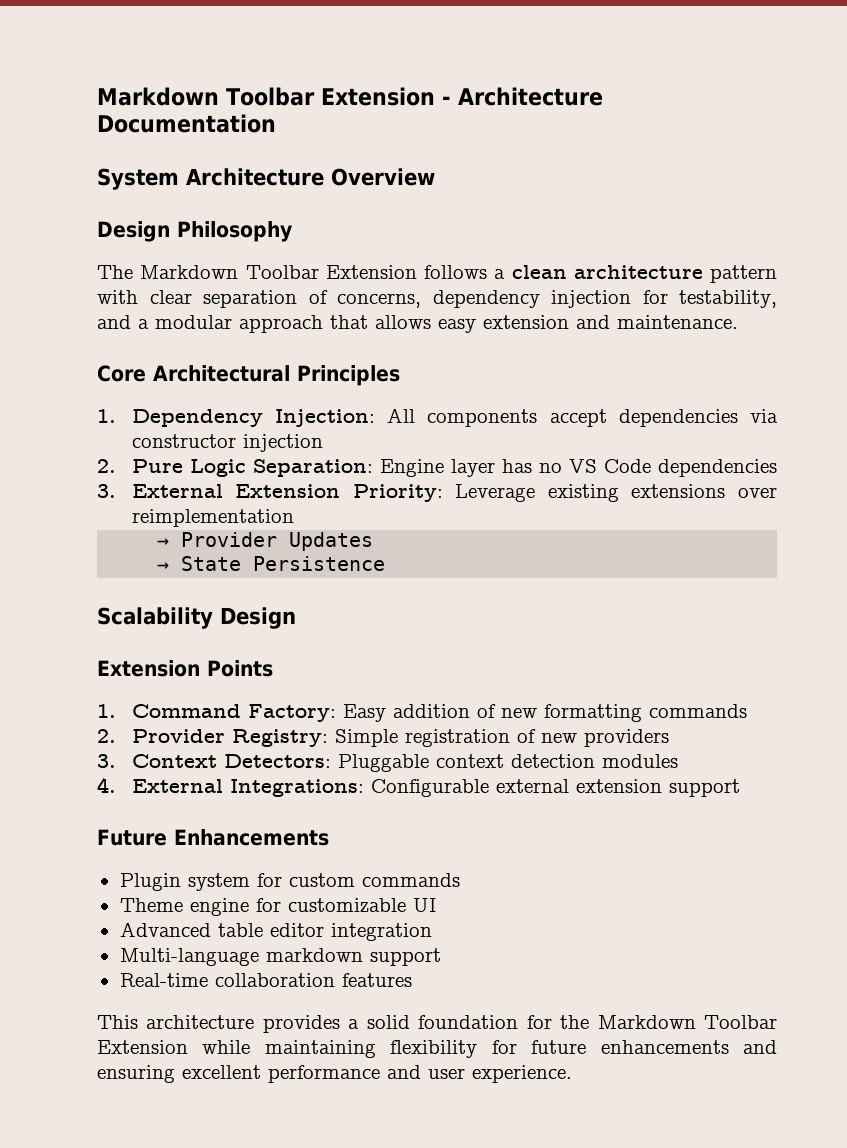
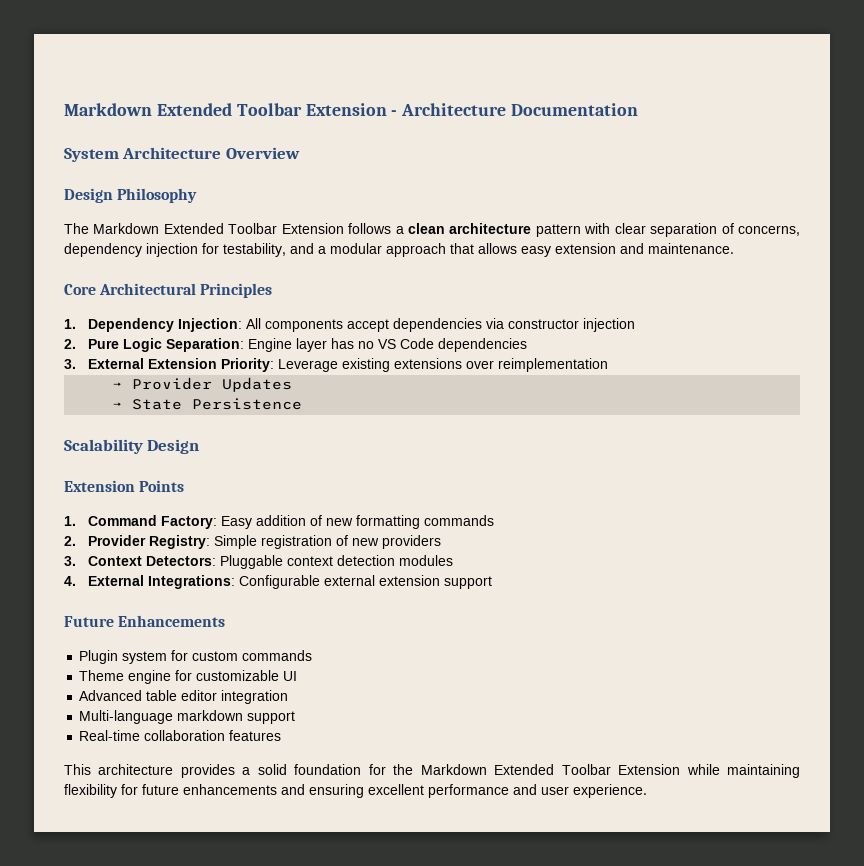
[97,87,219,106] Markdown -> [64,103,232,116] Markdown Extended
(239, 272) none -> [163,223,224,234] Extended
(696, 1022) none -> [494,764,555,775] Extended

